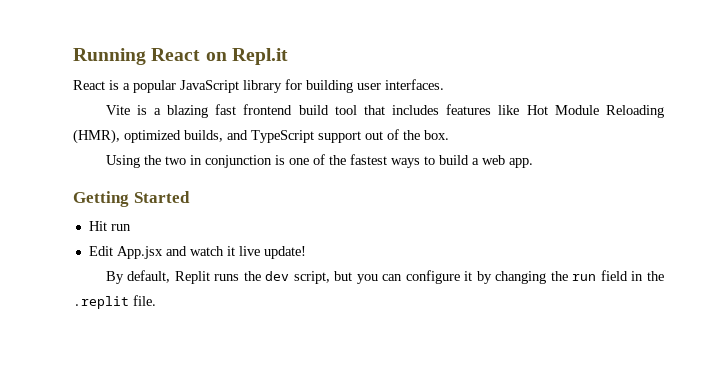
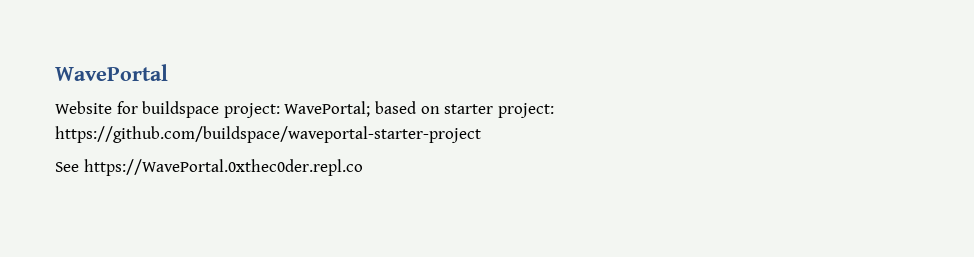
[73,48,288,65] [73,79,444,93] [105,104,664,118] [73,129,449,144] [105,154,533,168] [73,191,190,207] [88,221,131,231] [88,246,306,259] [105,270,664,284] [73,295,156,309] Running React on Repl.it // React is a popular JavaScript library for building user interfaces. // Vite is a blazing fast frontend build tool that includes features like Hot Module Reloading (HMR), optimized builds, and TypeScript support out of the box. // Using the two in conjunction is one of the fastest ways to build a web app. // Getting Started // Hit run // Edit App.jsx and watch it live update! // By default, Replit runs the dev script, but you can configure it by changing the run field in the .replit file. -> [55,64,168,81] [55,101,554,118] [55,126,481,143] [55,159,363,176] WavePortal // Website for buildspace project: WavePortal; based on starter project: https://github.com/buildspace/waveportal-starter-project // See https://WavePortal.0xthec0der.repl.co

